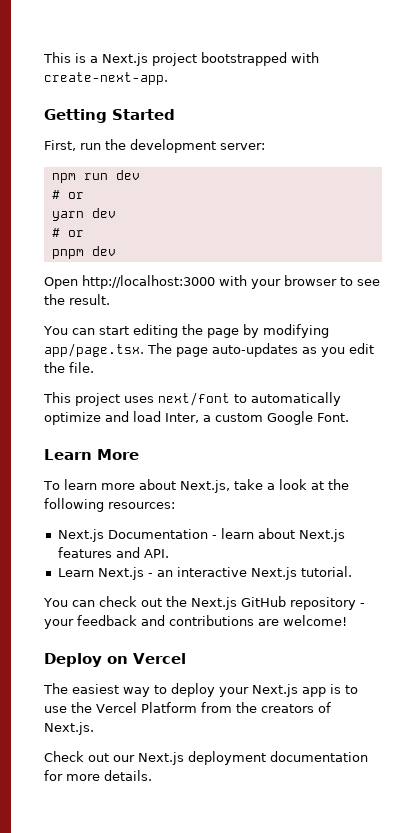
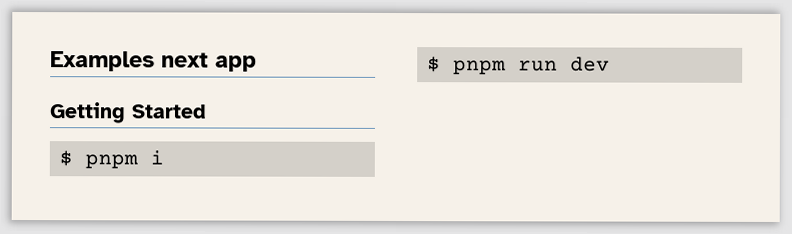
[43,52,319,66] [44,72,168,85] [44,109,175,123] [44,139,265,153] [51,170,140,183] [51,190,84,199] [51,208,116,221] [51,228,84,237] [51,246,116,259] [44,275,380,289] [44,294,110,305] [43,324,329,338] [44,343,374,357] [44,362,94,373] [43,392,341,406] [44,411,349,425] [44,449,139,460] [43,479,349,493] [44,498,175,512] [57,528,345,542] [57,547,169,558] [57,566,352,580] [43,596,365,610] [44,615,347,629] [44,653,186,667] [43,683,358,697] [44,702,331,713] [44,722,94,735] [44,751,368,765] [44,770,152,781] This is a Next.js project bootstrapped with create-next-app. // Getting Started // First, run the development server: // npm run dev // # or // yarn dev // # or // pnpm dev // Open http://localhost:3000 with your browser to see the result. // You can start editing the page by modifying app/page.tsx. The page auto-updates as you edit the file. // This project uses next/font to automatically optimize and load Inter, a custom Google Font. // Learn More // To learn more about Next.js, take a look at the following resources: // Next.js Documentation - learn about Next.js features and API. // Learn Next.js - an interactive Next.js tutorial. // You can check out the Next.js GitHub repository - your feedback and contributions are welcome! // Deploy on Vercel // The easiest way to deploy your Next.js app is to use the Vercel Platform from the creators of Next.js. // Check out our Next.js deployment documentation for more details. -> [50,51,257,72] [49,102,207,124] [58,150,164,169] [426,56,610,75] Examples next app // Getting Started // $ pnpm i // $ pnpm run dev

